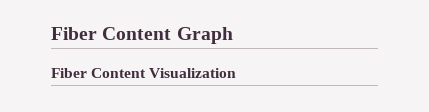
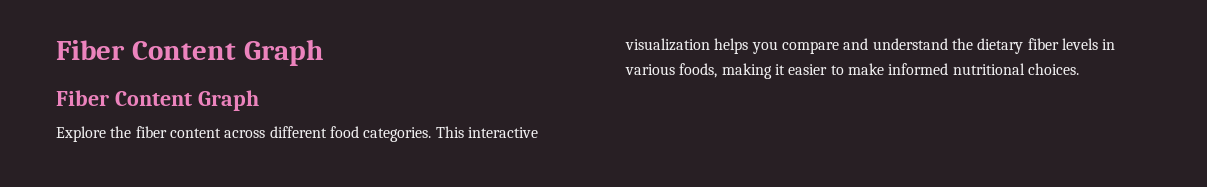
[149,68,237,78] Visualization -> [197,90,259,111] [56,126,538,142] [625,38,1116,54] [625,63,1079,79] Graph // Explore the fiber content across different food categories. This interactive visualization helps you compare and understand the dietary fiber levels in various foods, making it easier to make informed nutritional choices.

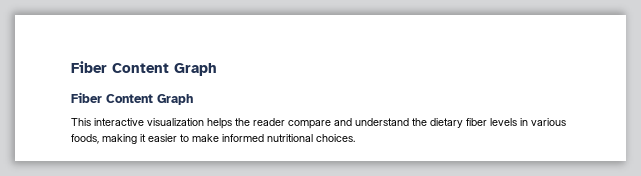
[56,126,432,142] Explore the fiber content across different food categories. -> (193, 99) none
[751,41,778,54] you -> [235,118,285,126] the reader

